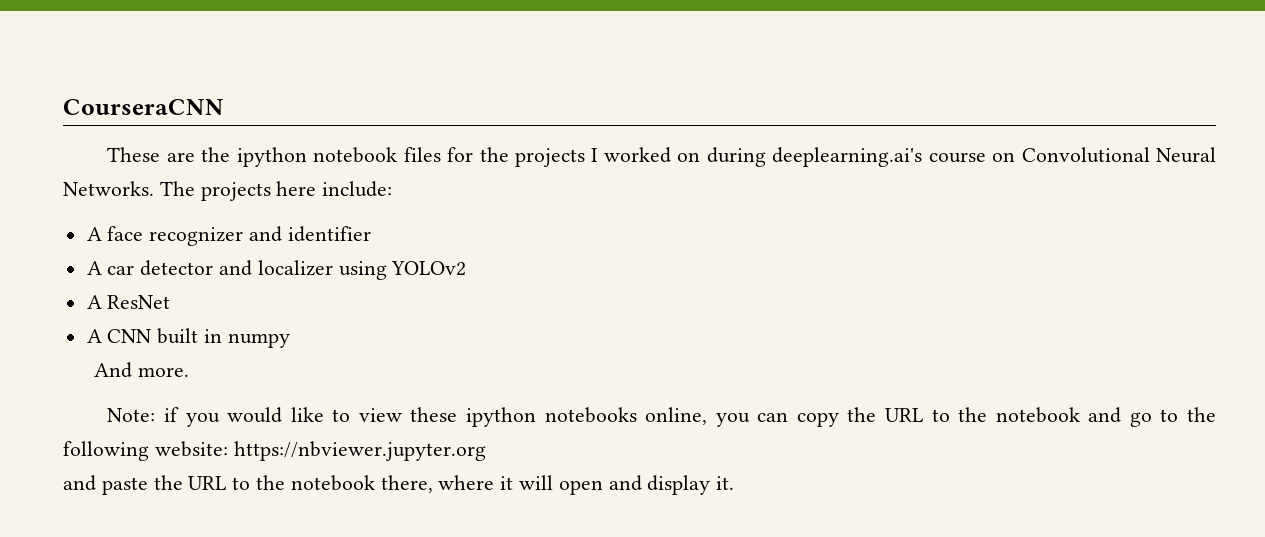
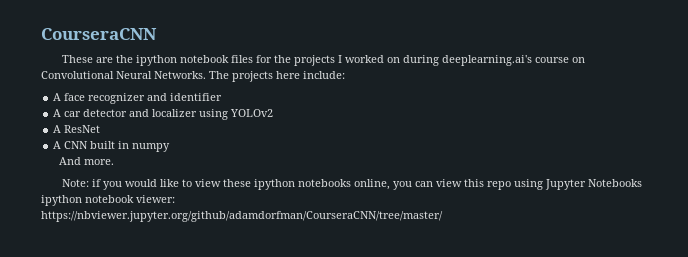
[796,407,1216,427] [63,441,486,461] [63,475,735,495] copy the URL to the notebook and go to the following website: https://nbviewer.jupyter.org // and paste the URL to the notebook there, where it will open and display it. -> [435,179,642,190] [41,195,175,206] [41,211,443,222] view this repo using Jupyter Notebooks ipython notebook viewer: // https://nbviewer.jupyter.org/github/adamdorfman/CourseraCNN/tree/master/

